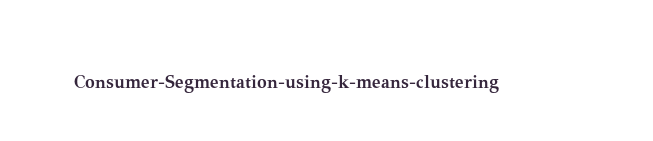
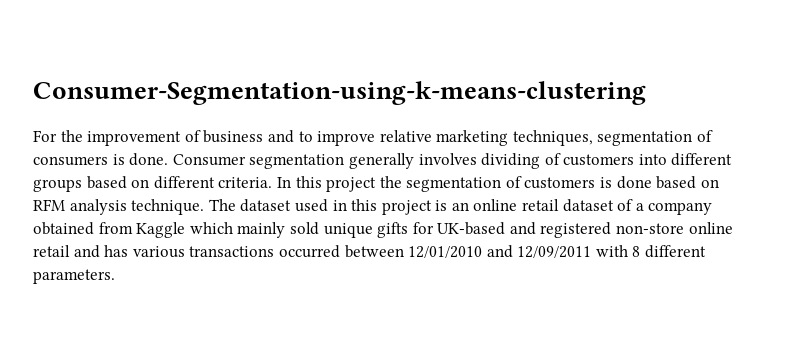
(499, 83) none -> [33,130,714,146] [33,153,733,169] [33,176,719,192] [33,199,713,215] [33,222,733,238] [33,245,707,258] [33,269,115,284] // For the improvement of business and to improve relative marketing techniques, segmentation of consumers is done. Consumer segmentation generally involves dividing of customers into different groups based on different criteria. In this project the segmentation of customers is done based on RFM analysis technique. The dataset used in this project is an online retail dataset of a company obtained from Kaggle which mainly sold unique gifts for UK-based and registered non-store online retail and has various transactions occurred between 12/01/2010 and 12/09/2011 with 8 different parameters.

